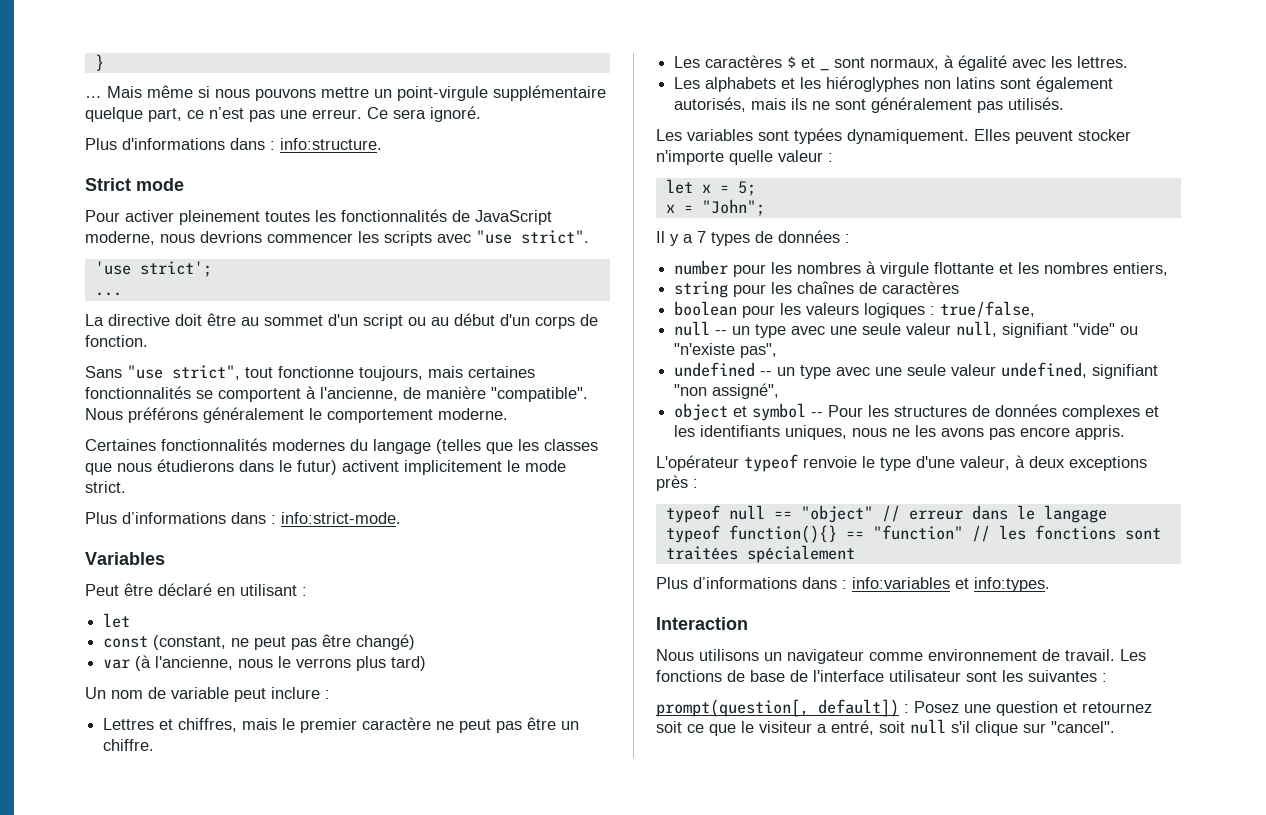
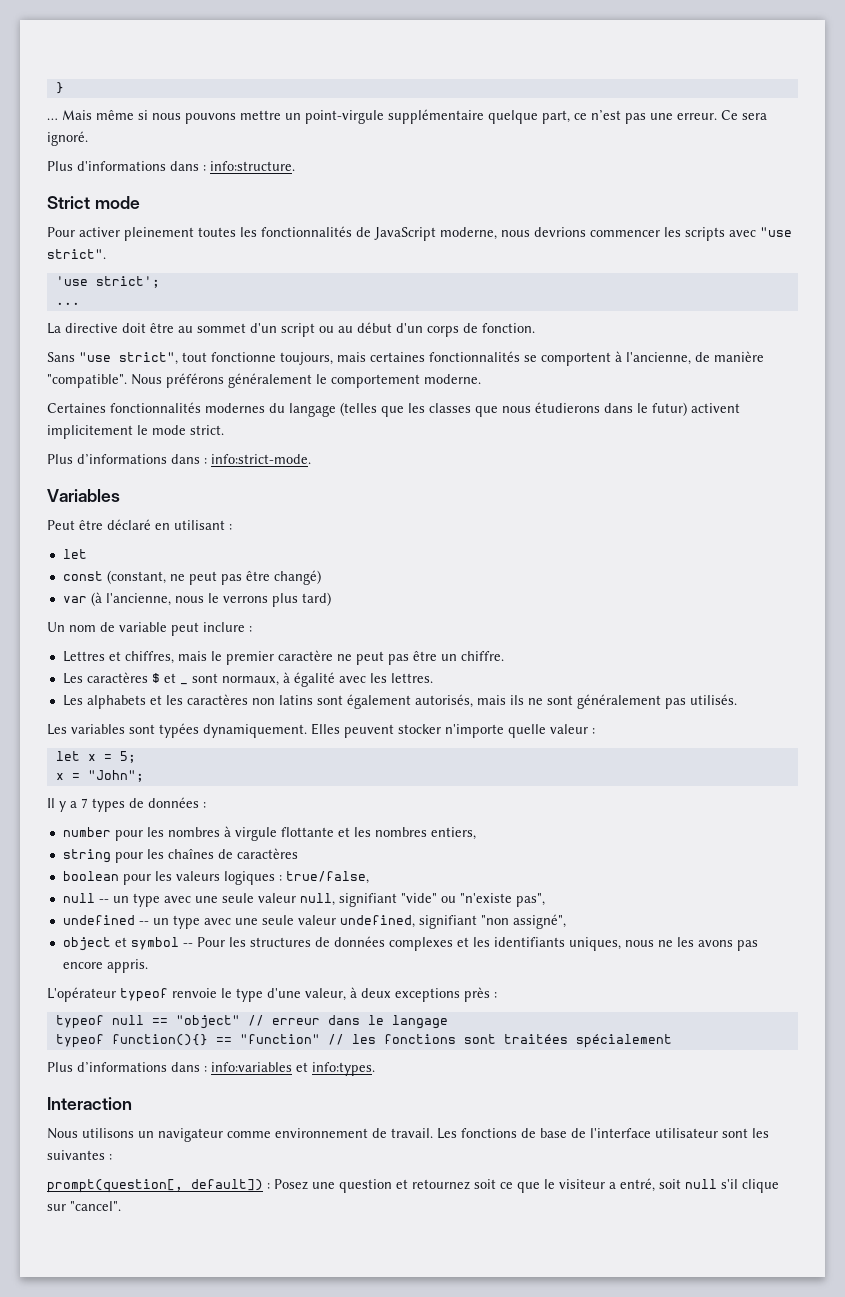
[826,76,920,92] hiéroglyphes -> [186,694,248,705] caractères

